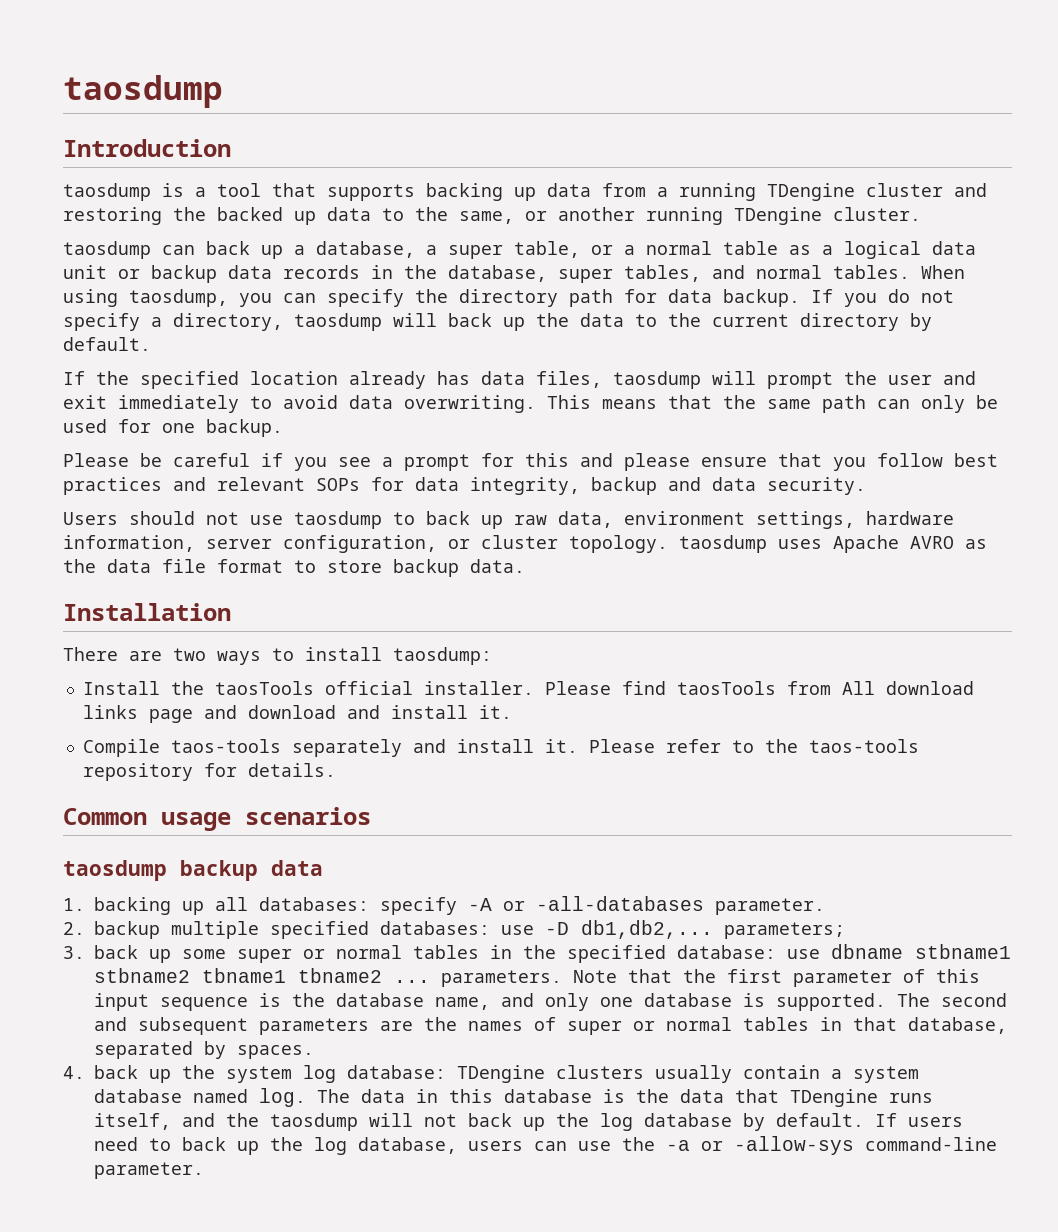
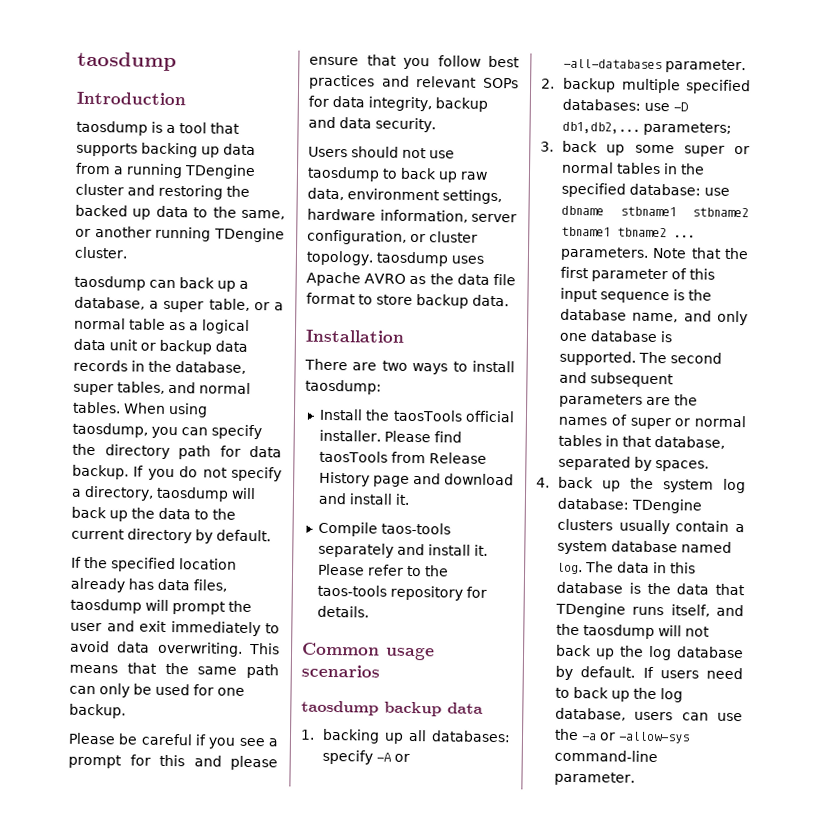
[841,681,974,695] [82,705,138,719] All download links -> [428,452,487,464] [318,471,370,487] Release History

